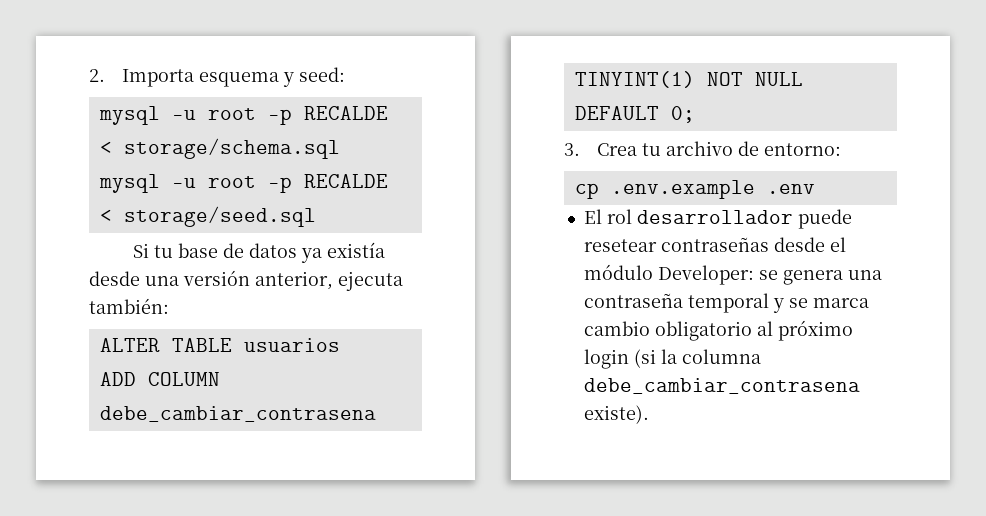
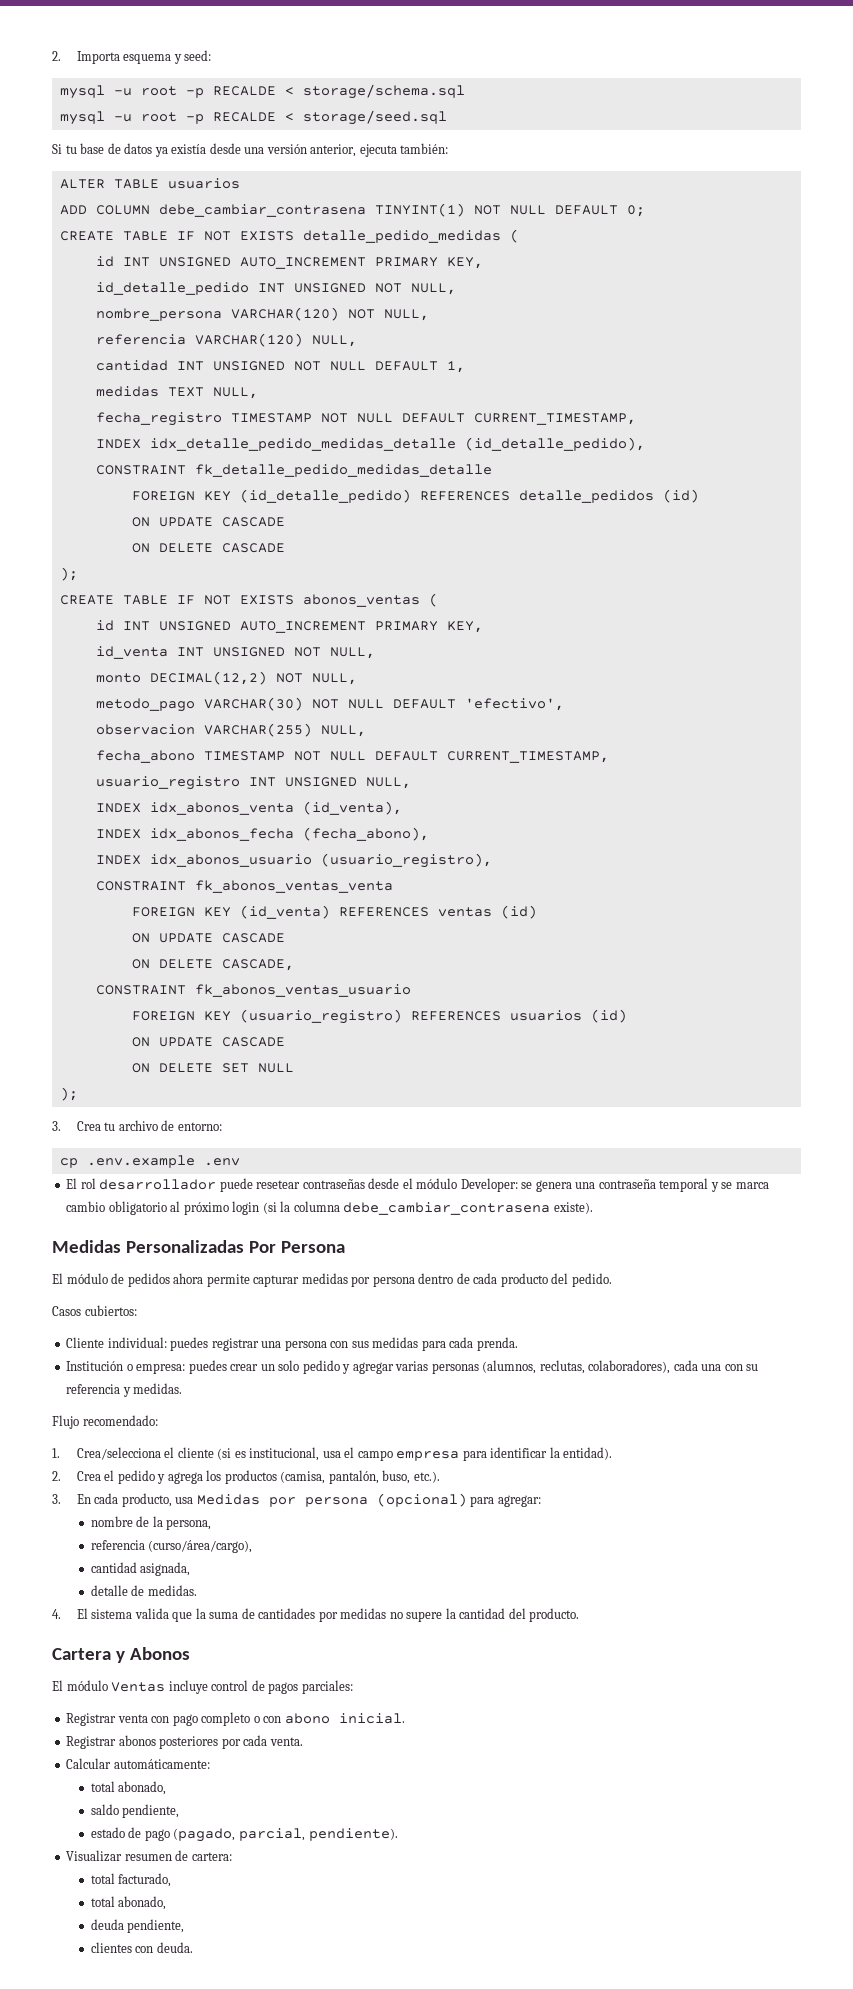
(695, 114) none -> [59,229,519,243] [95,256,483,269] [95,282,456,295] [95,307,429,321] [95,333,357,347] [95,360,465,373] [95,386,258,399] [95,412,636,426] [95,437,645,451] [95,464,492,477] [131,489,699,503] [131,517,285,527] [131,543,285,553] [59,567,78,581] [59,593,438,607] [95,620,483,633] [95,646,375,659] [95,671,357,685] [95,697,564,712] [95,723,366,737] [95,750,609,763] [95,776,411,790] [95,801,402,815] [95,827,429,841] [95,853,492,868] [95,880,393,893] [131,905,537,919] [131,933,285,943] [131,959,294,971] [95,984,411,997] [131,1009,627,1024] [131,1037,285,1047] [131,1063,294,1073] [59,1087,78,1101] // CREATE TABLE IF NOT EXISTS detalle_pedido_medidas ( // id INT UNSIGNED AUTO_INCREMENT PRIMARY KEY, // id_detalle_pedido INT UNSIGNED NOT NULL, // nombre_persona VARCHAR(120) NOT NULL, // referencia VARCHAR(120) NULL, // cantidad INT UNSIGNED NOT NULL DEFAULT 1, // medidas TEXT NULL, // fecha_registro TIMESTAMP NOT NULL DEFAULT CURRENT_TIMESTAMP, // INDEX idx_detalle_pedido_medidas_detalle (id_detalle_pedido), // CONSTRAINT fk_detalle_pedido_medidas_detalle // FOREIGN KEY (id_detalle_pedido) REFERENCES detalle_pedidos (id) // ON UPDATE CASCADE // ON DELETE CASCADE // ); // CREATE TABLE IF NOT EXISTS abonos_ventas ( // id INT UNSIGNED AUTO_INCREMENT PRIMARY KEY, // id_venta INT UNSIGNED NOT NULL, // monto DECIMAL(12,2) NOT NULL, // metodo_pago VARCHAR(30) NOT NULL DEFAULT 'efectivo', // observacion VARCHAR(255) NULL, // fecha_abono TIMESTAMP NOT NULL DEFAULT CURRENT_TIMESTAMP, // usuario_registro INT UNSIGNED NULL, // INDEX idx_abonos_venta (id_venta), // INDEX idx_abonos_fecha (fecha_abono), // INDEX idx_abonos_usuario (usuario_registro), // CONSTRAINT fk_abonos_ventas_venta // FOREIGN KEY (id_venta) REFERENCES ventas (id) // ON UPDATE CASCADE // ON DELETE CASCADE, // CONSTRAINT fk_abonos_ventas_usuario // FOREIGN KEY (usuario_registro) REFERENCES usuarios (id) // ON UPDATE CASCADE // ON DELETE SET NULL // );
(649, 414) none -> [52,1240,345,1253] [52,1273,612,1287] [52,1305,137,1316] [66,1337,518,1351] [66,1360,759,1374] [66,1383,183,1397] [52,1415,158,1429] [52,1447,613,1461] [52,1470,440,1484] [52,1493,541,1507] [90,1516,212,1530] [90,1540,253,1553] [90,1562,191,1576] [90,1585,197,1596] [52,1608,580,1622] [52,1647,190,1663] [52,1680,353,1694] [66,1712,405,1726] [66,1735,303,1749] [66,1758,210,1769] [90,1781,167,1795] [90,1804,180,1818] [90,1827,398,1842] [66,1850,232,1862] [90,1873,172,1887] [90,1896,167,1910] [90,1919,185,1933] [90,1942,193,1953] // Medidas Personalizadas Por Persona // El módulo de pedidos ahora permite capturar medidas por persona dentro de cada producto del pedido. // Casos cubiertos: // Cliente individual: puedes registrar una persona con sus medidas para cada prenda. // Institución o empresa: puedes crear un solo pedido y agregar varias personas (alumnos, reclutas, colaboradores), cada una con su referencia y medidas. // Flujo recomendado: // 1. Crea/selecciona el cliente (si es institucional, usa el campo empresa para identificar la entidad). // 2. Crea el pedido y agrega los productos (camisa, pantalón, buso, etc.). // 3. En cada producto, usa Medidas por persona (opcional) para agregar: // nombre de la persona, // referencia (curso/área/cargo), // cantidad asignada, // detalle de medidas. // 4. El sistema valida que la suma de cantidades por medidas no supere la cantidad del producto. // Cartera y Abonos // El módulo Ventas incluye control de pagos parciales: // Registrar venta con pago completo o con abono inicial. // Registrar abonos posteriores por cada venta. // Calcular automáticamente: // total abonado, // saldo pendiente, // estado de pago (pagado, parcial, pendiente). // Visualizar resumen de cartera: // total facturado, // total abonado, // deuda pendiente, // clientes con deuda.

